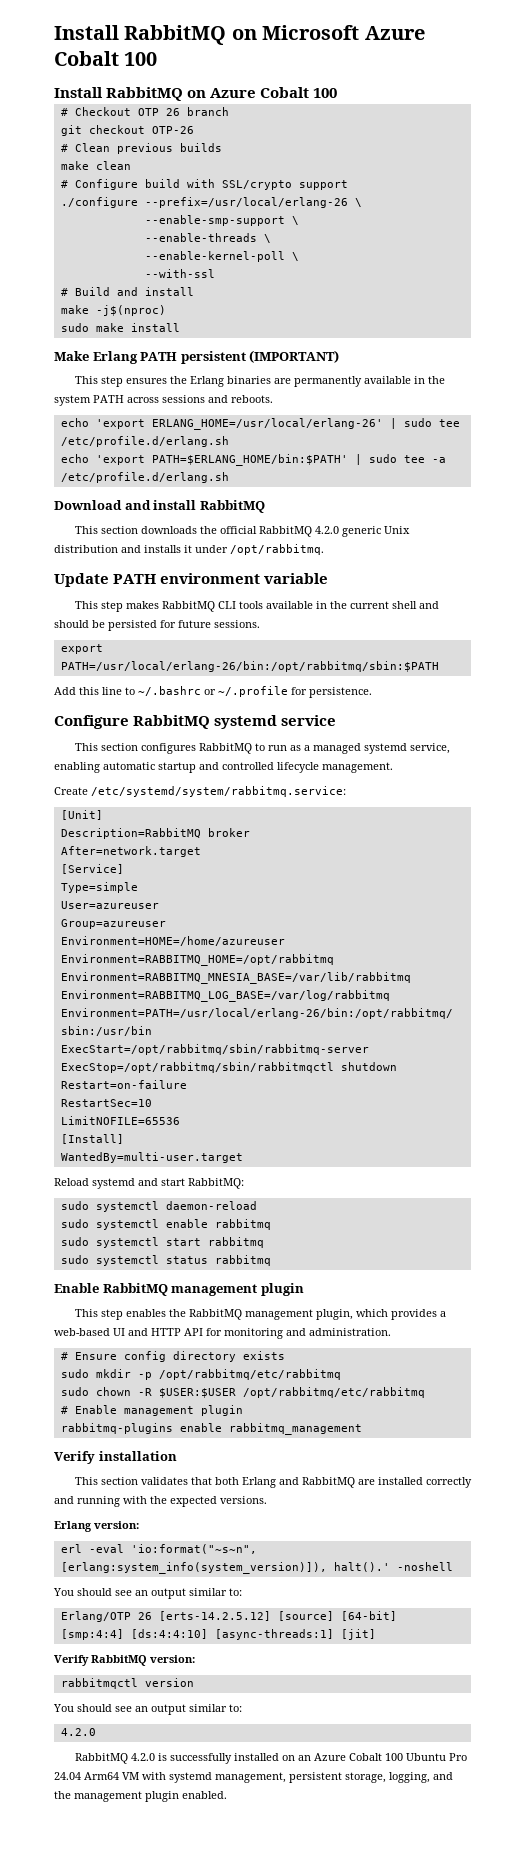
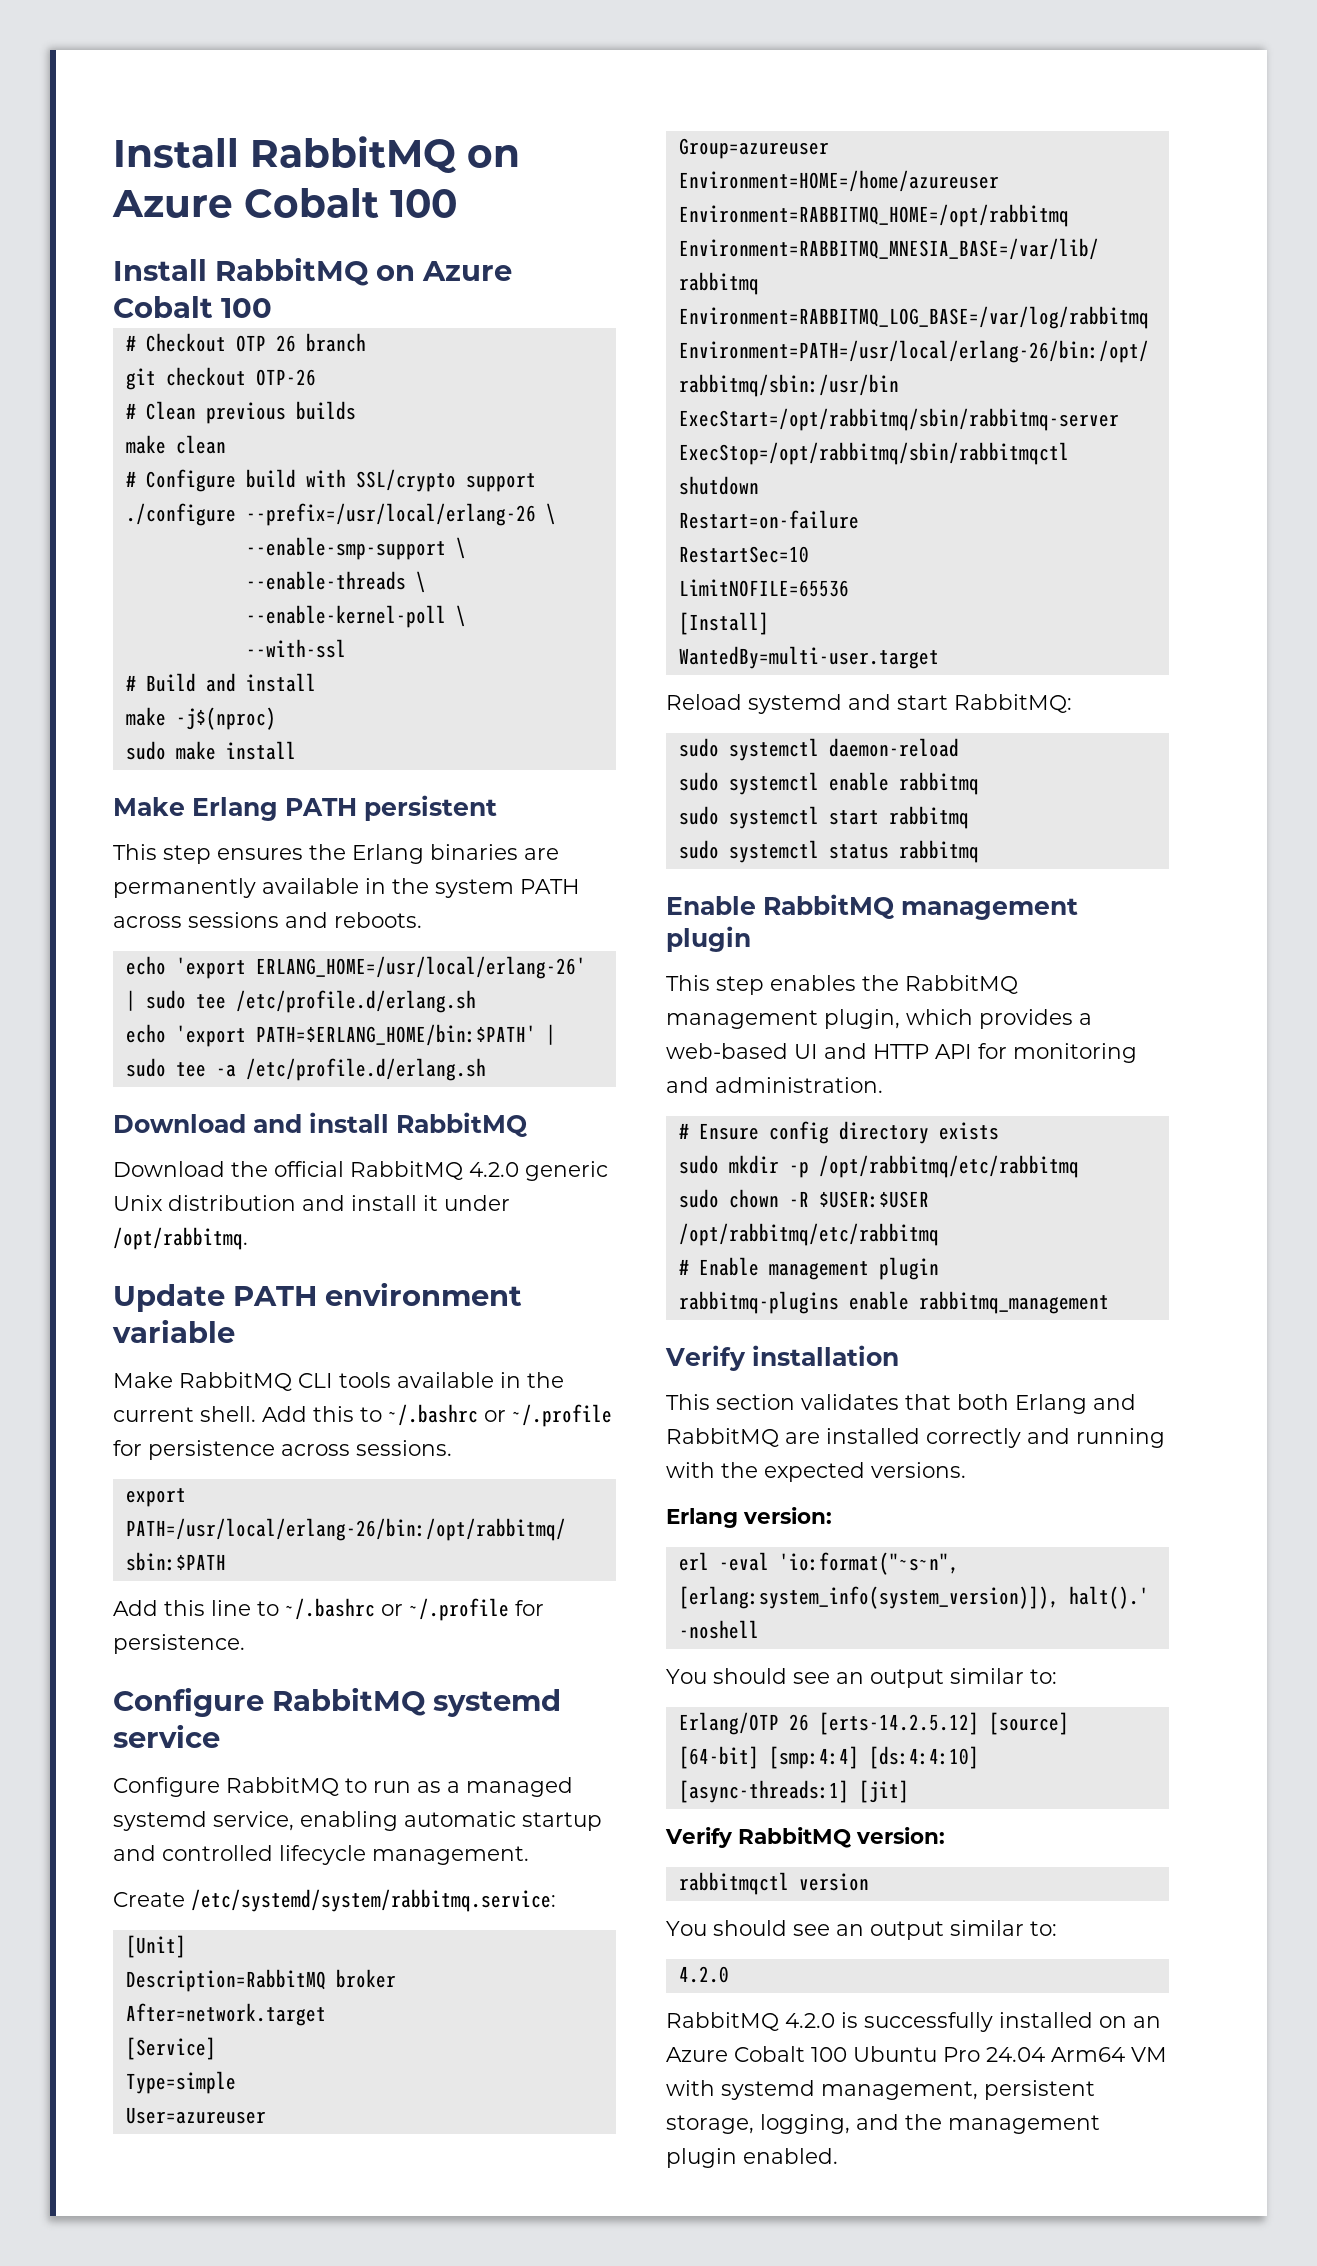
[54,25,360,45] Install RabbitMQ on Microsoft -> [113,136,520,173] Install RabbitMQ on
[249,350,340,363] (IMPORTANT) -> (497, 808) none
[74,526,197,534] This section downloads -> [113,1161,225,1177] Download
[144,545,181,553] installs -> [351,1195,417,1211] install
[74,601,159,612] This step makes -> [113,1372,173,1388] Make
[391,601,439,609] [54,620,211,631] shell and should be persisted for future -> [200,1404,612,1427] [113,1440,350,1460] shell. Add this to ~/.bashrc or ~/.profile for persistence across
[74,743,196,754] This section configures -> [113,1777,220,1797] Configure

